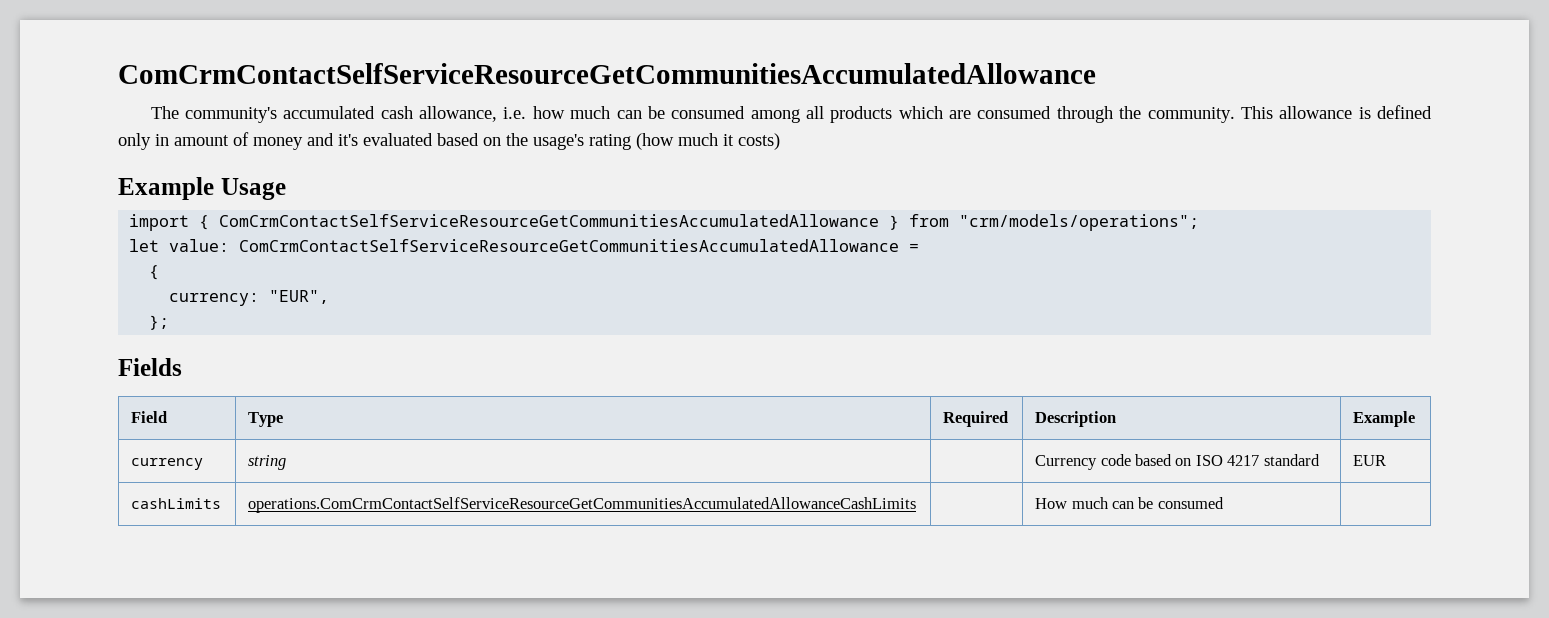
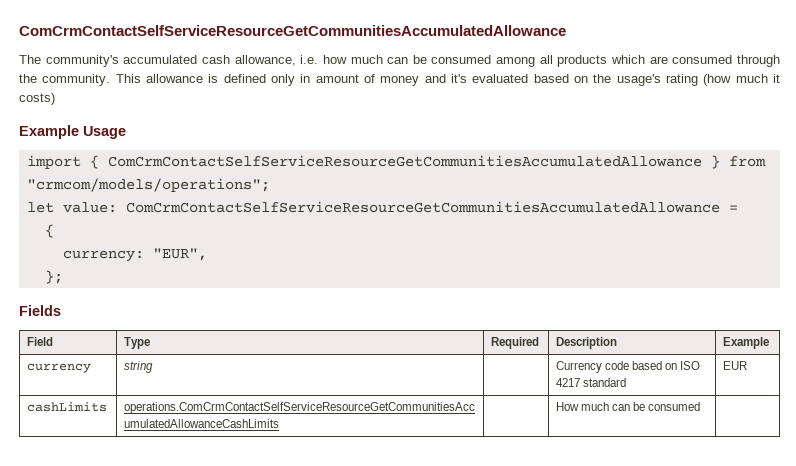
[959,214,1200,231] "crm/models/operations"; -> [26,178,270,192] "crmcom/models/operations";

